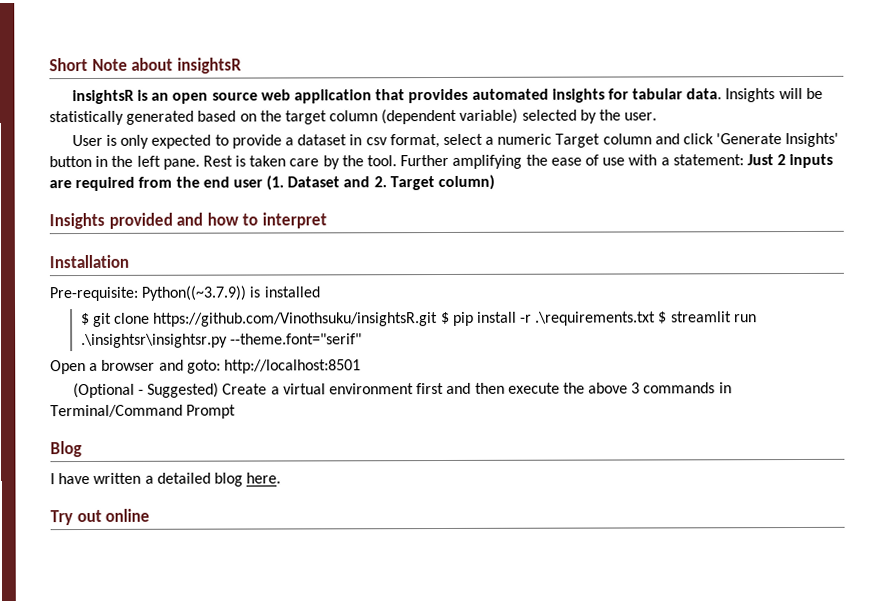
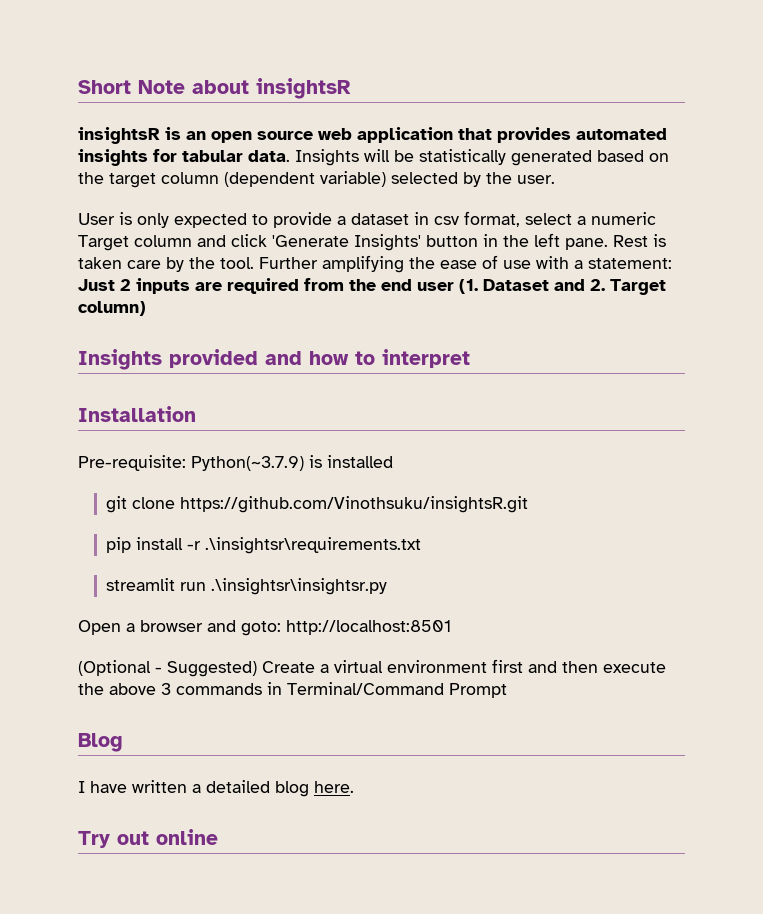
[141,285,247,301] Python((~3.7.9)) -> [191,456,304,471] Python(~3.7.9)
[80,312,90,326] $ -> (393, 461) none
[440,311,450,325] $ -> (529, 504) //
[535,311,668,326] .\requirements.txt $ -> [205,537,422,554] .\insightsr\requirements.txt //
[229,333,362,345] --theme.font="serif" -> (388, 586) none

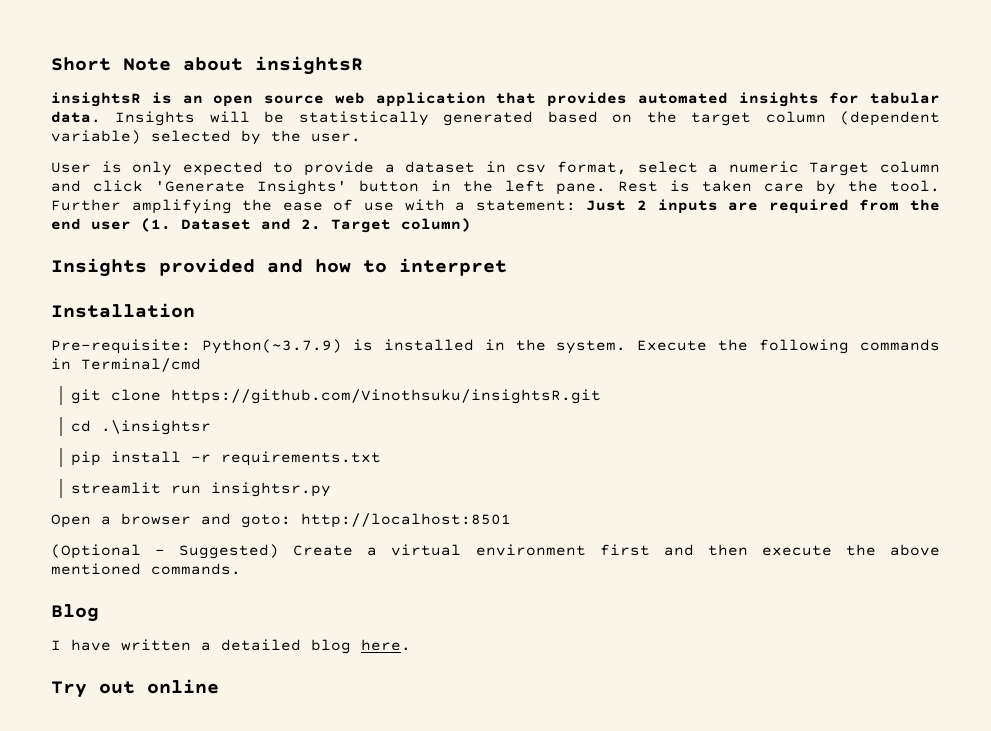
(393, 461) none -> [484,339,940,354] [51,358,201,372] in the system. Execute the following commands in Terminal/cmd
(529, 504) none -> [71,420,212,435] // cd .\insightsr
[205,537,422,554] .\insightsr\requirements.txt -> [221,451,382,466] requirements.txt
[211,578,388,595] .\insightsr\insightsr.py -> [211,482,332,497] insightsr.py
[161,682,507,698] 3 commands in Terminal/Command Prompt -> [51,563,241,575] mentioned commands.

